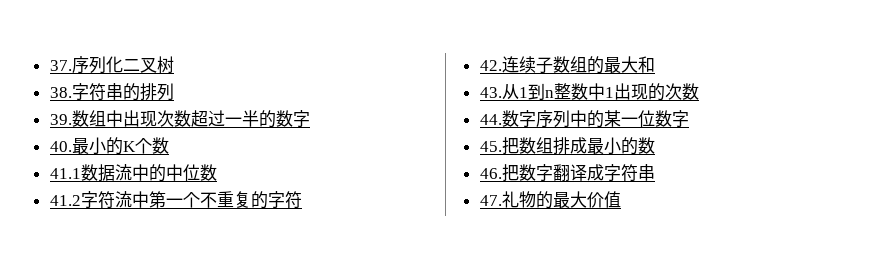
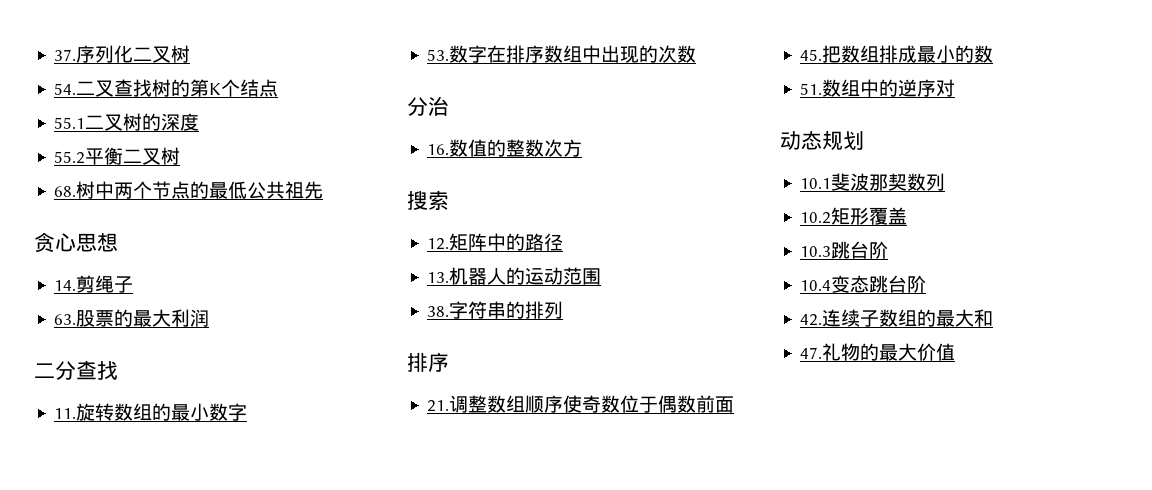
[49,83,174,101] [49,110,310,128] [49,137,169,155] [49,164,217,182] [49,191,302,209] 38.字符串的排列 // 39.数组中出现次数超过一半的数字 // 40.最小的K个数 // 41.1数据流中的中位数 // 41.2字符流中第一个不重复的字符 -> [54,79,279,97] [54,113,200,131] [54,147,181,165] [54,181,324,199] [34,232,118,253] [54,275,134,293] [54,309,210,327] [34,360,118,380] [54,403,248,421] [427,45,697,63] [407,96,449,116] [427,139,583,157] [407,190,449,211] [427,233,564,251] [427,267,602,285] [427,301,564,319] [407,352,449,372] [427,395,735,413] [800,45,994,63] [800,79,956,97] [780,131,864,150] [800,173,946,191] [800,207,908,225] [800,241,889,259] [800,275,927,293] 54.二叉查找树的第K个结点 // 55.1二叉树的深度 // 55.2平衡二叉树 // 68.树中两个节点的最低公共祖先 // 贪心思想 // 14.剪绳子 // 63.股票的最大利润 // 二分查找 // 11.旋转数组的最小数字 // 53.数字在排序数组中出现的次数 // 分治 // 16.数值的整数次方 // 搜索 // 12.矩阵中的路径 // 13.机器人的运动范围 // 38.字符串的排列 // 排序 // 21.调整数组顺序使奇数位于偶数前面 // 45.把数组排成最小的数 // 51.数组中的逆序对 // 动态规划 // 10.1斐波那契数列 // 10.2矩形覆盖 // 10.3跳台阶 // 10.4变态跳台阶
[479,83,699,101] [479,110,689,128] [479,137,655,155] [479,164,655,182] // 43.从1到n整数中1出现的次数 // 44.数字序列中的某一位数字 // 45.把数组排成最小的数 // 46.把数字翻译成字符串 -> (994, 318) none

